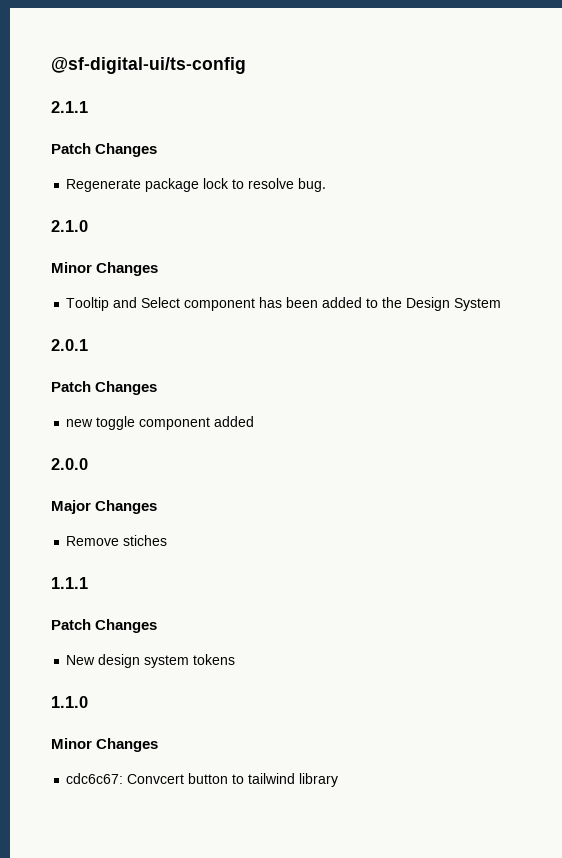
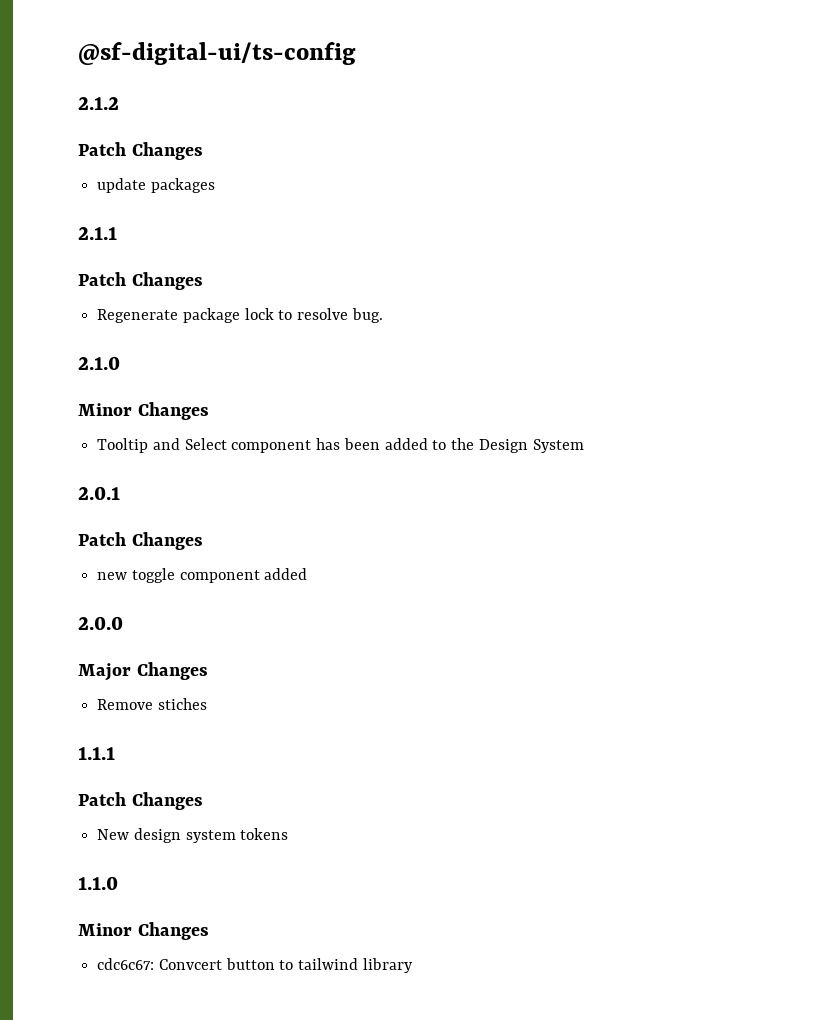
(246, 65) none -> [78,97,119,110] [78,142,203,160] [97,178,215,193] // 2.1.2 // Patch Changes // update packages

